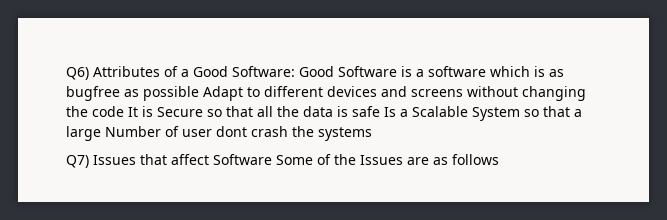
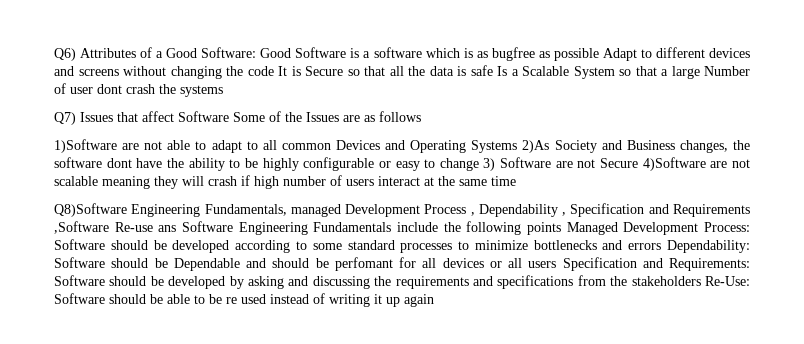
(499, 159) none -> [54,139,750,153] [54,157,750,171] [54,175,516,189] [54,203,750,217] [54,221,750,235] [54,239,751,253] [54,257,750,271] [54,275,750,289] [54,293,434,307] // 1)Software are not able to adapt to all common Devices and Operating Systems 2)As Society and Business changes, the software dont have the ability to be highly configurable or easy to change 3) Software are not Secure 4)Software are not scalable meaning they will crash if high number of users interact at the same time // Q8)Software Engineering Fundamentals, managed Development Process , Dependability , Specification and Requirements ,Software Re-use ans Software Engineering Fundamentals include the following points Managed Development Process: Software should be developed according to some standard processes to minimize bottlenecks and errors Dependability: Software should be Dependable and should be perfomant for all devices or all users Specification and Requirements: Software should be developed by asking and discussing the requirements and specifications from the stakeholders Re-Use: Software should be able to be re used instead of writing it up again

